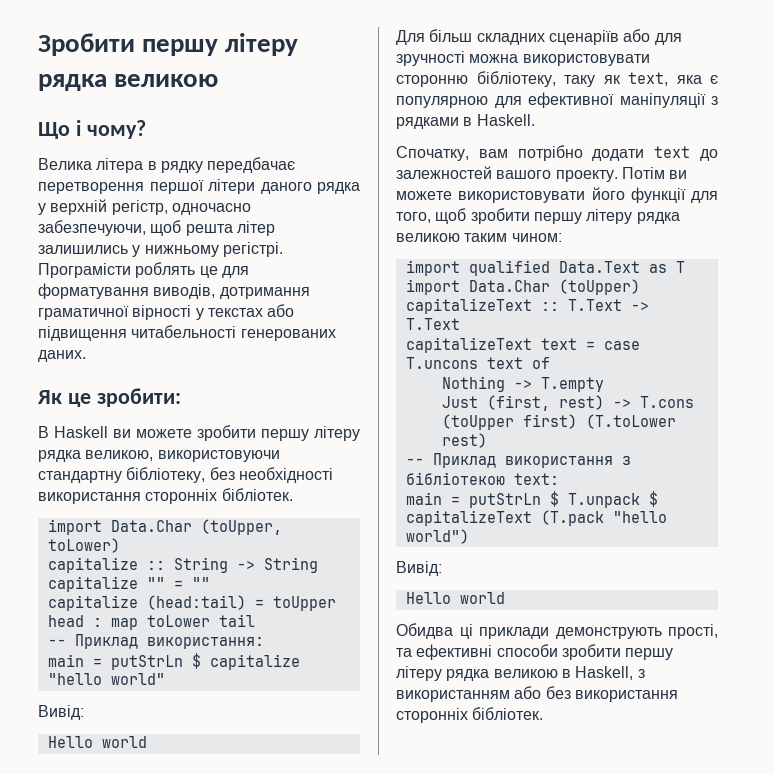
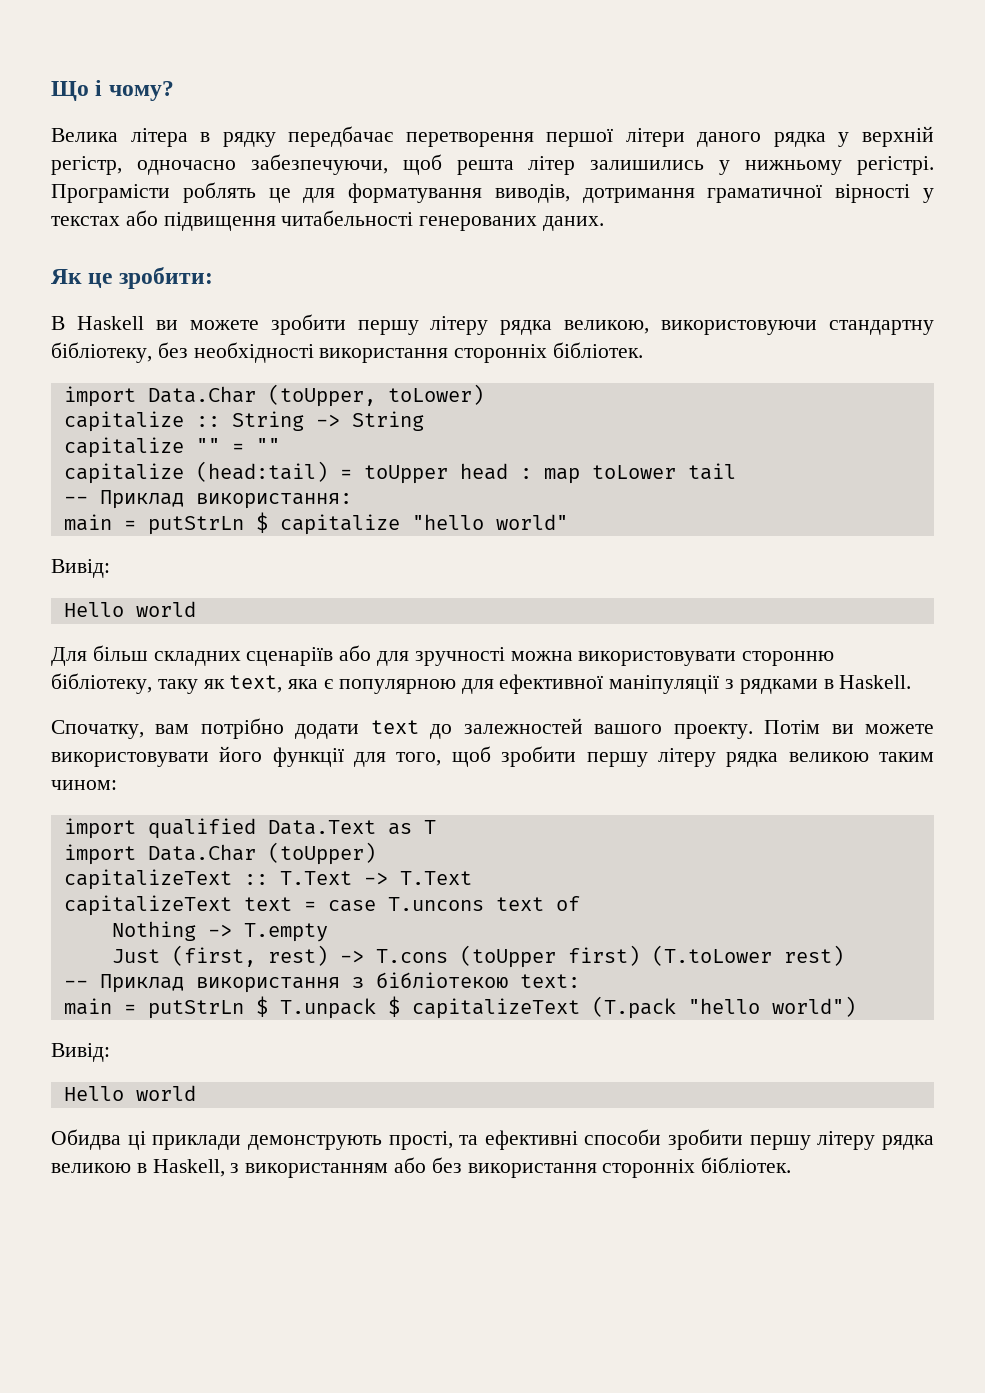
[38,33,299,56] [38,74,219,91] Зробити першу літеру рядка великою // -> (51, 91) none

